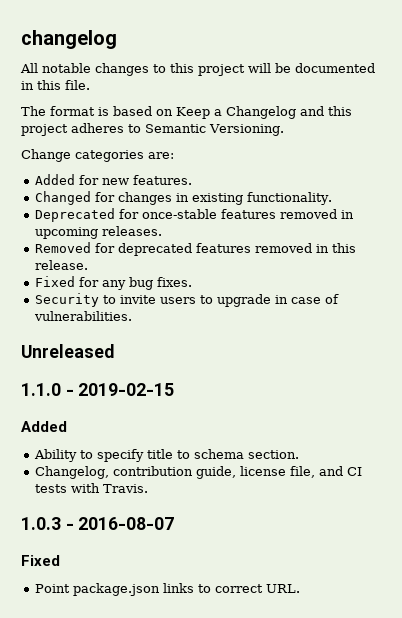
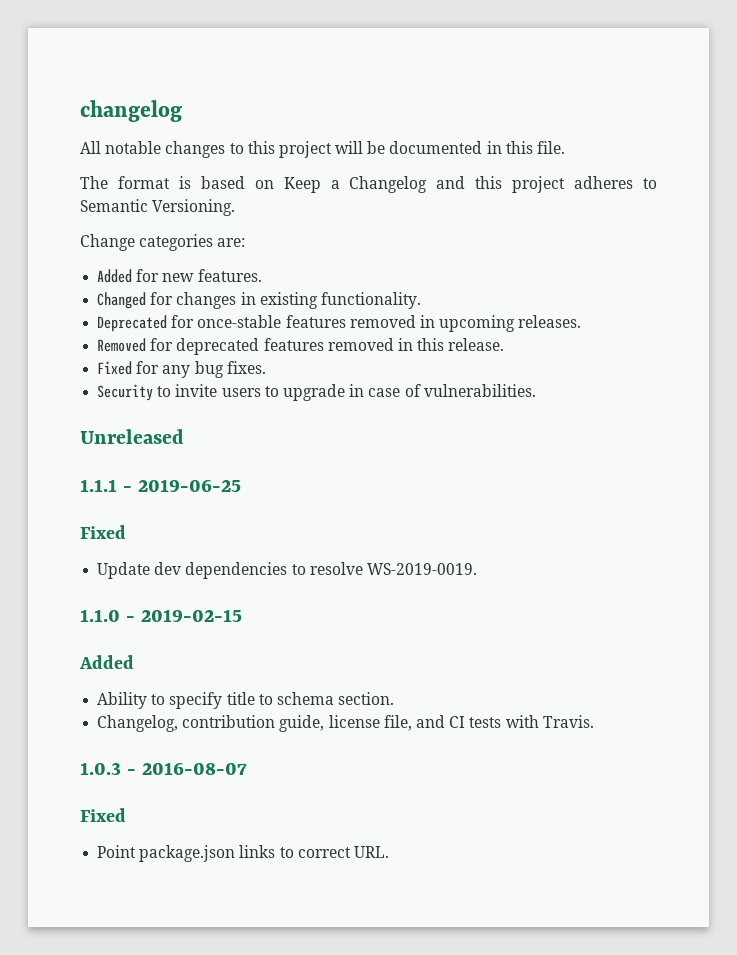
(114, 351) none -> [80,479,242,492] [80,525,126,539] [97,562,477,579] // 1.1.1 - 2019-06-25 // Fixed // Update dev dependencies to resolve WS-2019-0019.

